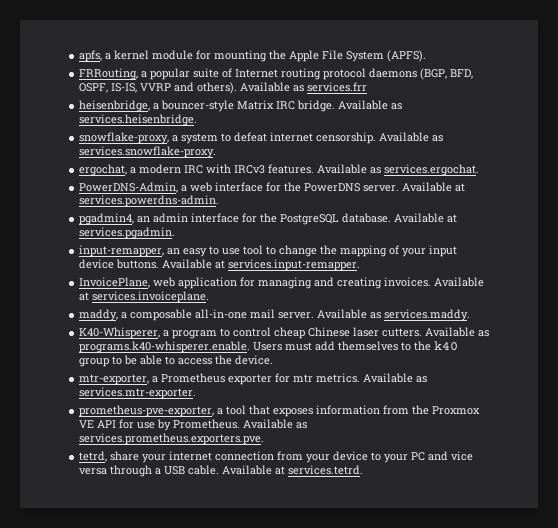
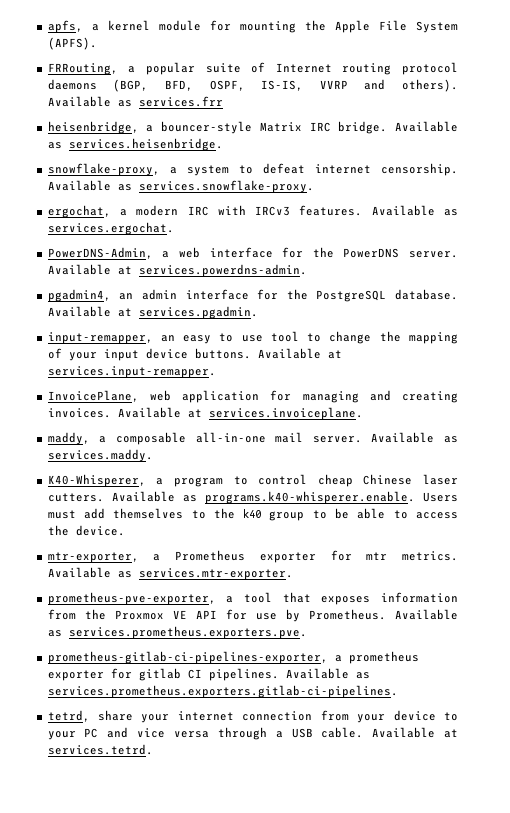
(265, 439) none -> [47,651,419,664] [47,668,370,681] [47,685,398,698] // prometheus-gitlab-ci-pipelines-exporter, a prometheus exporter for gitlab CI pipelines. Available as services.prometheus.exporters.gitlab-ci-pipelines.

